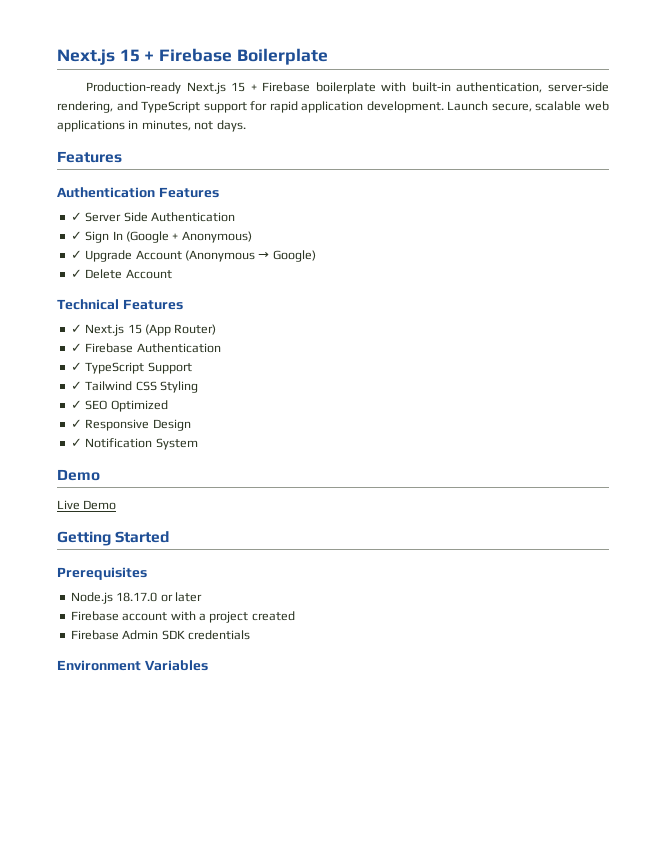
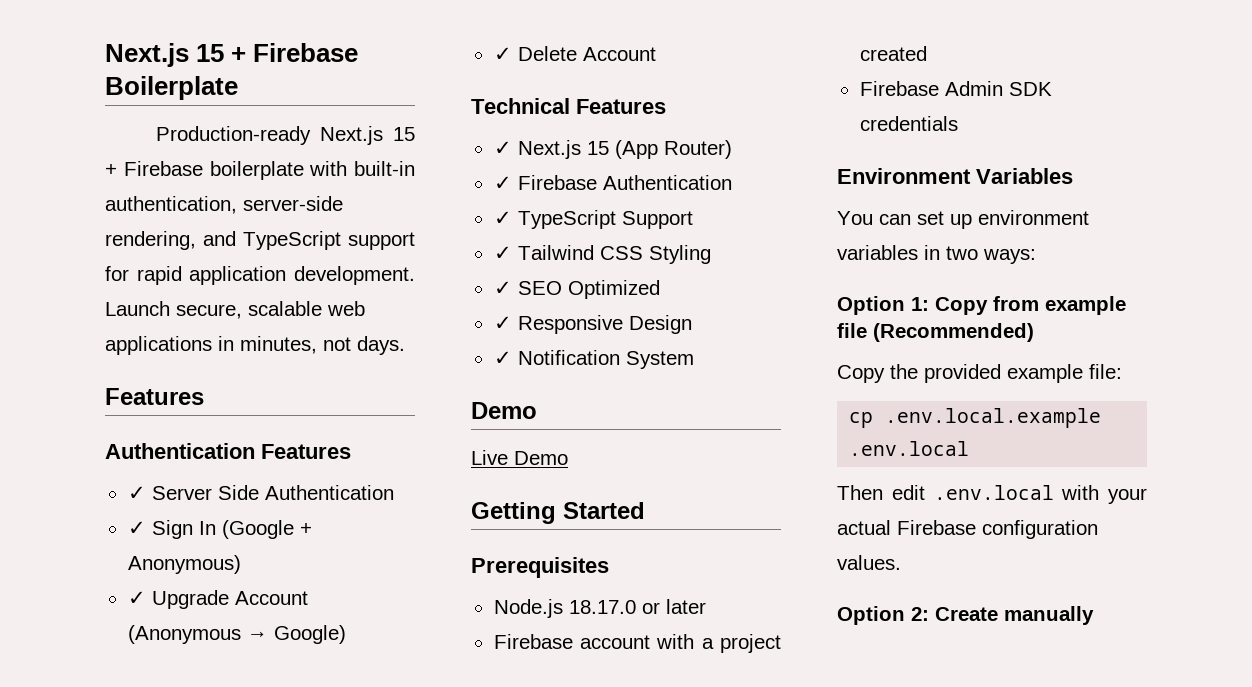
(208, 665) none -> [837,210,1089,229] [837,245,1036,264] [837,296,1126,315] [837,323,1034,342] [837,364,1122,383] [849,408,1102,428] [849,441,970,456] [837,485,1147,504] [837,520,1098,539] [837,555,901,570] [837,606,1094,625] // You can set up environment variables in two ways: // Option 1: Copy from example file (Recommended) // Copy the provided example file: // cp .env.local.example .env.local // Then edit .env.local with your actual Firebase configuration values. // Option 2: Create manually

